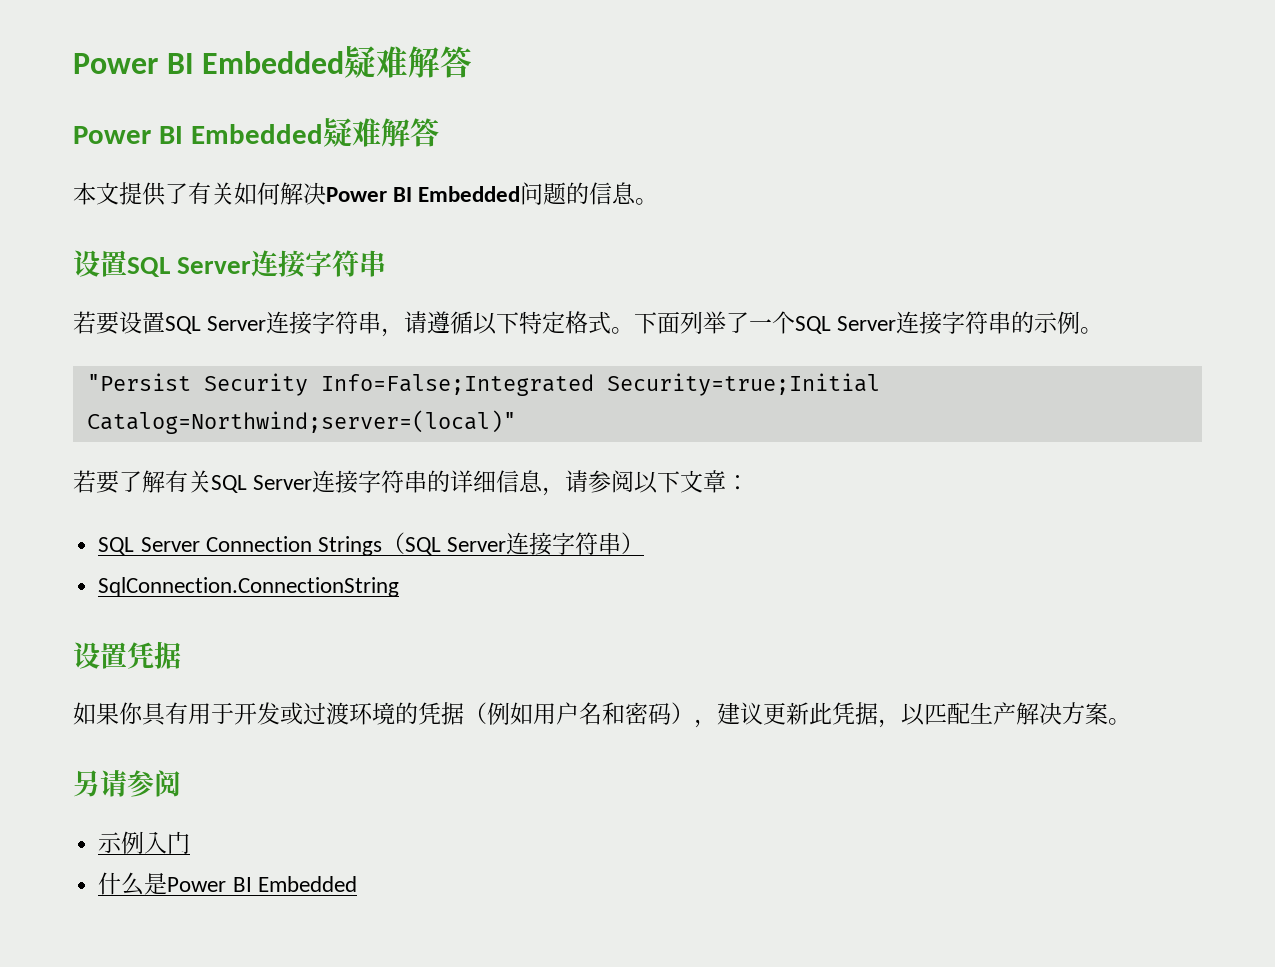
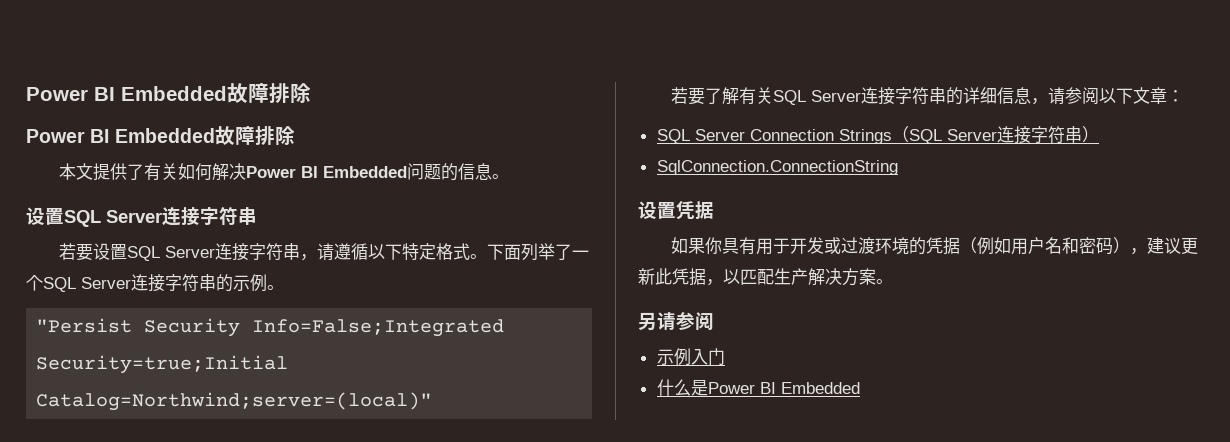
[73,45,473,78] [73,118,439,147] Power BI Embedded疑难解答 // Power BI Embedded疑难解答 -> [26,83,311,103] [26,126,295,145] Power BI Embedded故障排除 // Power BI Embedded故障排除

